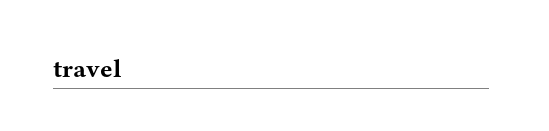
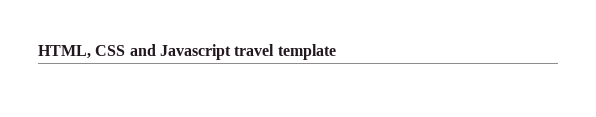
[53,59,122,77] travel -> [38,44,336,60] HTML, CSS and Javascript travel template

